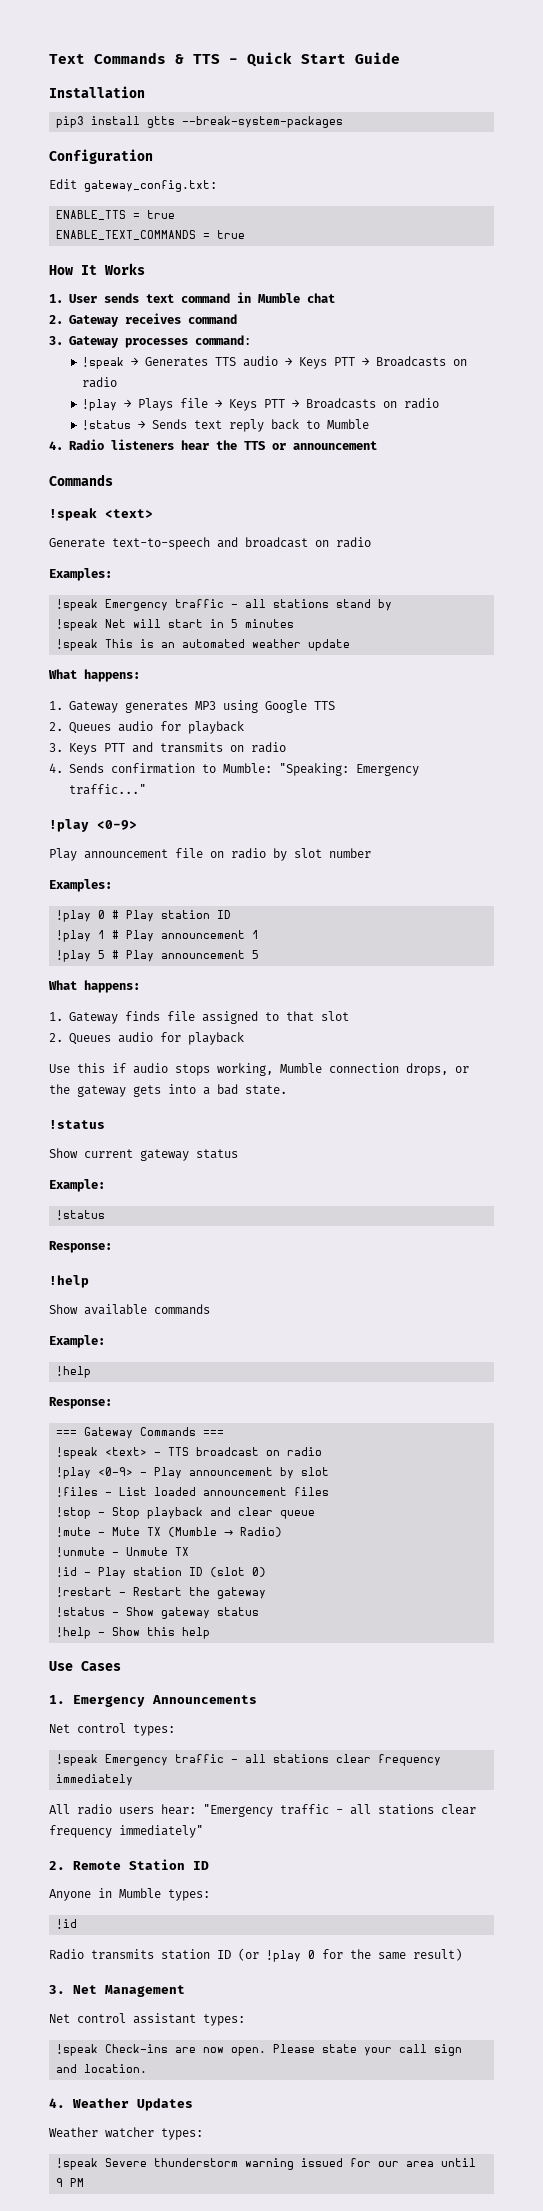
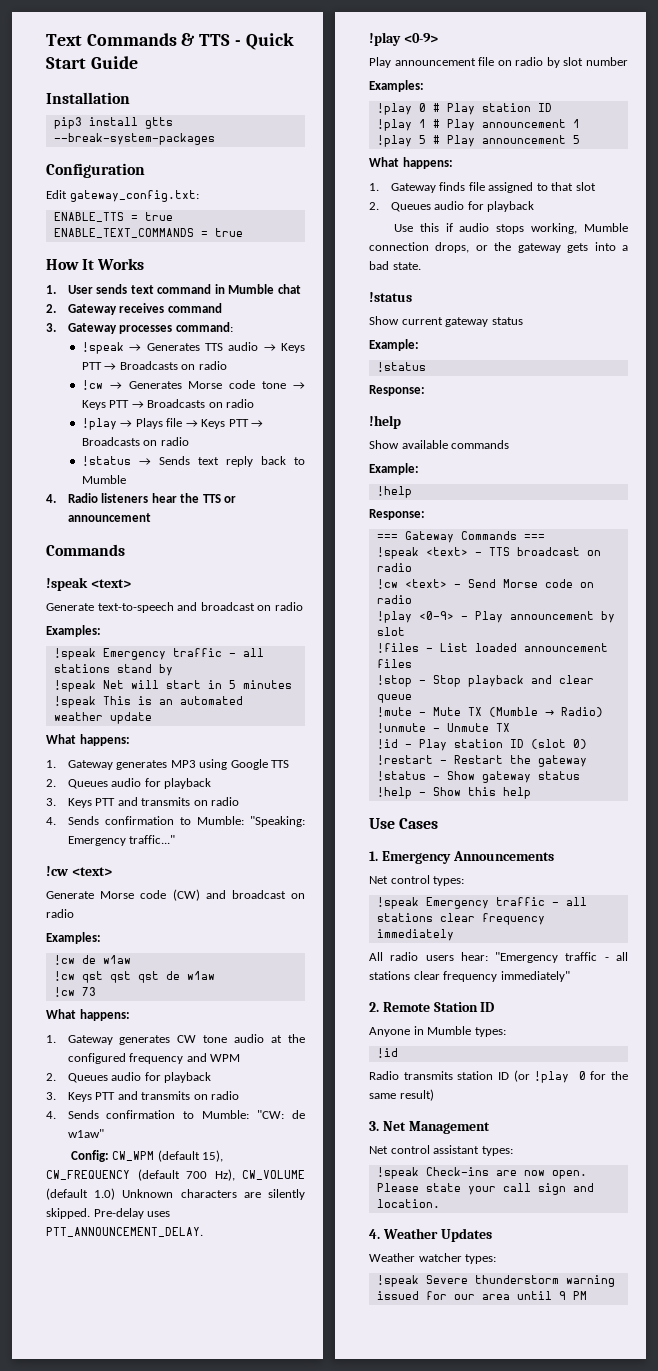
(117, 382) none -> [81,380,305,390] [81,399,255,410] // !cw → Generates Morse code tone → Keys PTT → Broadcasts on radio
(146, 789) none -> [46,866,112,876] [46,889,305,901] [46,909,74,918] [46,932,101,944] [53,955,131,965] [53,971,215,983] [53,987,96,997] [46,1009,130,1021] [46,1034,305,1045] [67,1053,241,1064] [46,1072,212,1083] [46,1091,240,1102] [46,1110,305,1119] [67,1129,104,1138] [70,1150,224,1162] [46,1169,305,1181] [46,1188,305,1200] [46,1208,171,1219] [46,1227,203,1237] // !cw <text> // Generate Morse code (CW) and broadcast on radio // Examples: // !cw de w1aw // !cw qst qst qst de w1aw // !cw 73 // What happens: // 1. Gateway generates CW tone audio at the configured frequency and WPM // 2. Queues audio for playback // 3. Keys PTT and transmits on radio // 4. Sends confirmation to Mumble: "CW: de w1aw" // Config: CW_WPM (default 15), CW_FREQUENCY (default 700 Hz), CW_VOLUME (default 1.0) Unknown characters are silently skipped. Pre-delay uses PTT_ANNOUNCEMENT_DELAY.
(323, 1451) none -> [376,579,594,589] [376,595,412,604] // !cw <text> - Send Morse code on radio

